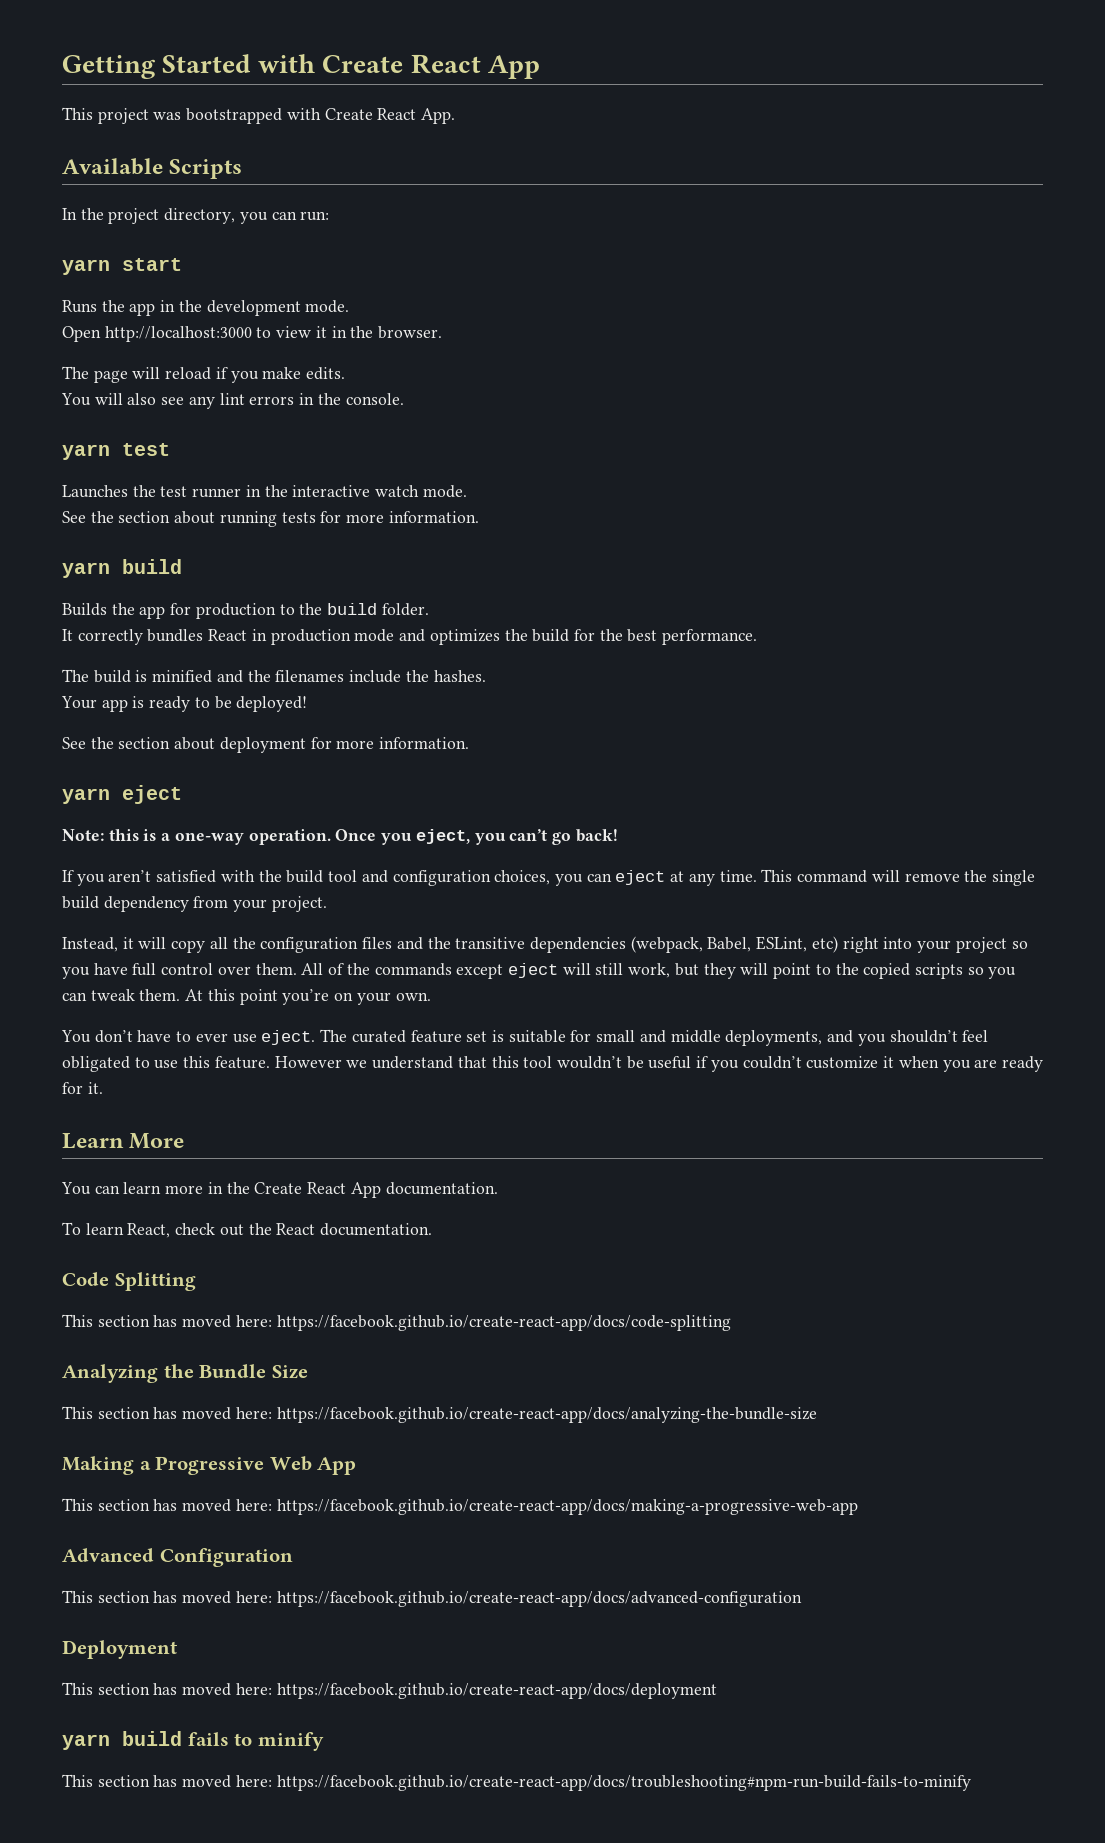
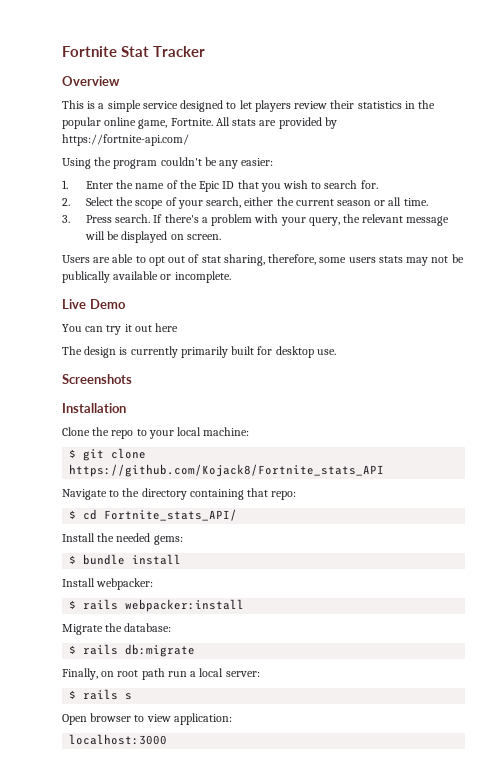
[62,54,541,79] [62,107,456,124] [62,158,243,179] [62,208,330,224] [62,258,182,275] [62,300,350,316] [62,326,443,342] [62,366,346,383] [61,393,404,409] [62,443,170,460] [62,485,467,498] [62,511,479,527] [62,559,182,578] [62,603,429,619] [62,629,758,645] [62,669,486,683] [61,696,308,712] [62,737,470,753] [62,785,182,804] [62,829,618,845] [62,869,1035,886] [62,896,327,912] [62,936,1028,953] [62,963,1017,979] [62,989,431,1005] [61,1029,989,1046] [62,1056,1043,1072] [62,1082,103,1094] [62,1133,185,1149] [61,1182,498,1198] [62,1222,433,1238] [62,1272,196,1291] [62,1314,731,1331] [62,1364,308,1383] [62,1406,817,1423] [62,1456,357,1475] [62,1498,858,1515] [62,1548,293,1567] [62,1590,802,1607] [62,1640,177,1659] [62,1682,717,1699] [62,1731,324,1751] [62,1774,971,1791] Getting Started with Create React App // This project was bootstrapped with Create React App. // Available Scripts // In the project directory, you can run: // yarn start // Runs the app in the development mode. // Open http://localhost:3000 to view it in the browser. // The page will reload if you make edits. // You will also see any lint errors in the console. // yarn test // Launches the test runner in the interactive watch mode. // See the section about running tests for more information. // yarn build // Builds the app for production to the build folder. // It correctly bundles React in production mode and optimizes the build for the best performance. // The build is minified and the filenames include the hashes. // Your app is ready to be deployed! // See the section about deployment for more information. // yarn eject // Note: this is a one-way operation. Once you eject, you can’t go back! // If you aren’t satisfied with the build tool and configuration choices, you can eject at any time. This command will remove the single build dependency from your project. // Instead, it will copy all the configuration files and the transitive dependencies (webpack, Babel, ESLint, etc) right into your project so you have full control over them. All of the commands except eject will still work, but they will point to the copied scripts so you can tweak them. At this point you’re on your own. // You don’t have to ever use eject. The curated feature set is suitable for small and middle deployments, and you shouldn’t feel obligated to use this feature. However we understand that this tool wouldn’t be useful if you couldn’t customize it when you are ready for it. // Learn More // You can learn more in the Create React App documentation. // To learn React, check out the React documentation. // Code Splitting // This section has moved here: https://facebook.github.io/create-react-app/docs/code-splitting // Analyzing the Bundle Size // This section has moved here: https://facebook.github.io/create-react-app/docs/analyzing-the-bundle-size // Making a Progressive Web App // This section has moved here: https://facebook.github.io/create-react-app/docs/making-a-progressive-web-app // Advanced Configuration // This section has moved here: https://facebook.github.io/create-react-app/docs/advanced-configuration // Deployment // This section has moved here: https://facebook.github.io/create-react-app/docs/deployment // yarn build fails to minify // This section has moved here: https://facebook.github.io/create-react-app/docs/troubleshooting#npm-run-build-fails-to-minify -> [62,46,205,57] [62,76,120,86] [62,100,436,112] [62,117,337,129] [62,134,189,146] [62,157,274,169] [62,180,378,192] [62,197,428,209] [62,214,450,226] [84,231,221,243] [62,254,464,266] [62,271,231,283] [62,299,126,309] [62,323,179,335] [62,346,336,358] [62,374,132,384] [62,403,126,413] [62,427,250,439] [69,448,147,461] [69,464,385,477] [62,488,297,500] [69,509,238,521] [62,533,183,545] [69,554,182,565] [62,578,154,590] [69,599,245,612] [62,623,172,635] [69,644,196,657] [62,668,260,680] [69,689,133,700] [62,713,232,725] [69,734,168,745] Fortnite Stat Tracker // Overview // This is a simple service designed to let players review their statistics in the popular online game, Fortnite. All stats are provided by https://fortnite-api.com/ // Using the program couldn't be any easier: // 1. Enter the name of the Epic ID that you wish to search for. // 2. Select the scope of your search, either the current season or all time. // 3. Press search. If there's a problem with your query, the relevant message will be displayed on screen. // Users are able to opt out of stat sharing, therefore, some users stats may not be publically available or incomplete. // Live Demo // You can try it out here // The design is currently primarily built for desktop use. // Screenshots // Installation // Clone the repo to your local machine: // $ git clone https://github.com/Kojack8/Fortnite_stats_API // Navigate to the directory containing that repo: // $ cd Fortnite_stats_API/ // Install the needed gems: // $ bundle install // Install webpacker: // $ rails webpacker:install // Migrate the database: // $ rails db:migrate // Finally, on root path run a local server: // $ rails s // Open browser to view application: // localhost:3000

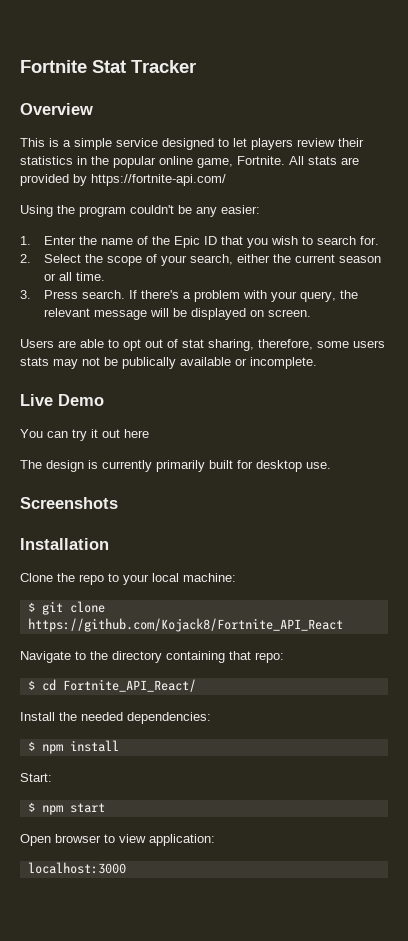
[69,464,385,477] https://github.com/Kojack8/Fortnite_stats_API -> [27,618,343,632] https://github.com/Kojack8/Fortnite_API_React
[104,509,238,521] Fortnite_stats_API/ -> [62,679,196,692] Fortnite_API_React/
[153,535,183,545] [69,554,126,565] gems: // $ bundle -> [127,712,211,724] [27,741,63,754] dependencies: // $ npm
[62,578,154,590] [69,599,245,612] [62,623,172,635] [69,644,196,657] [62,668,260,680] [69,689,133,700] Install webpacker: // $ rails webpacker:install // Migrate the database: // $ rails db:migrate // Finally, on root path run a local server: // $ rails s -> [20,773,52,782] [27,802,105,815] Start: // $ npm start

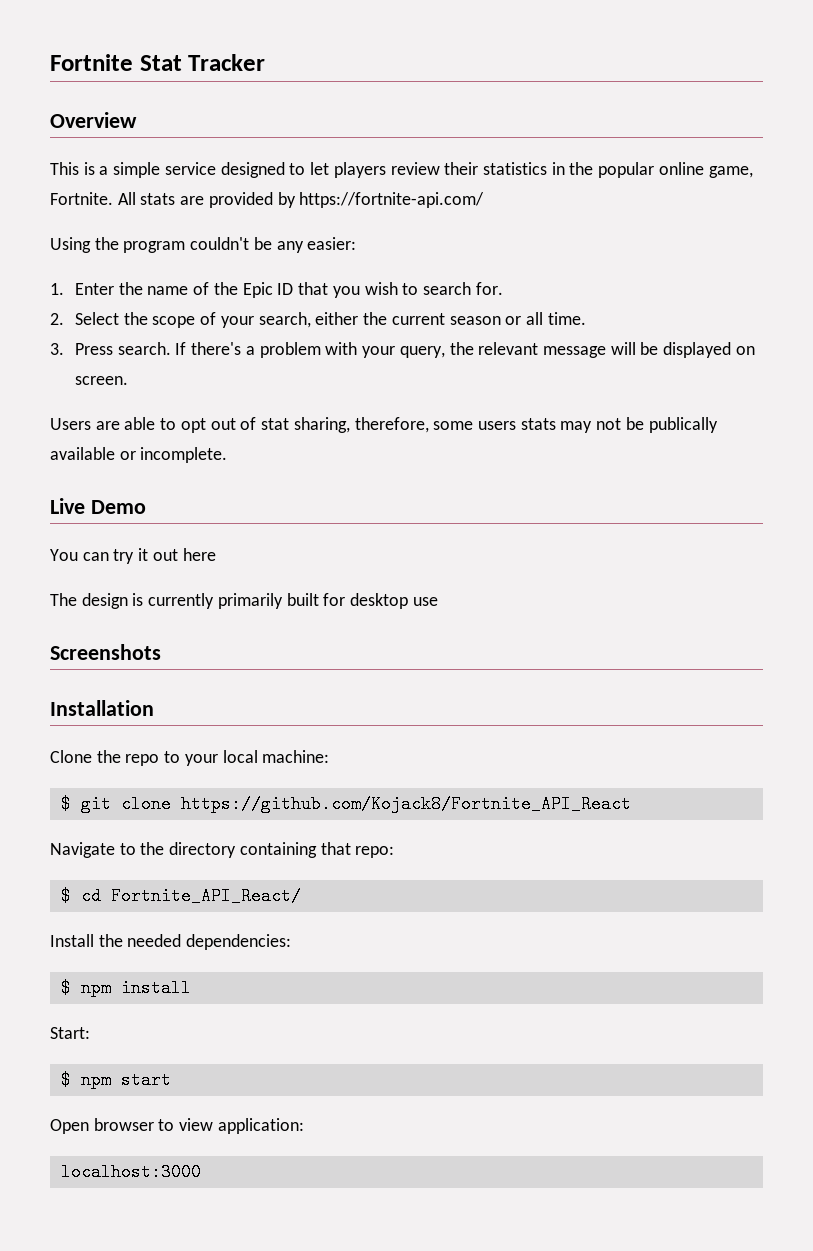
[306,462,331,469] use. -> [412,597,438,606] use

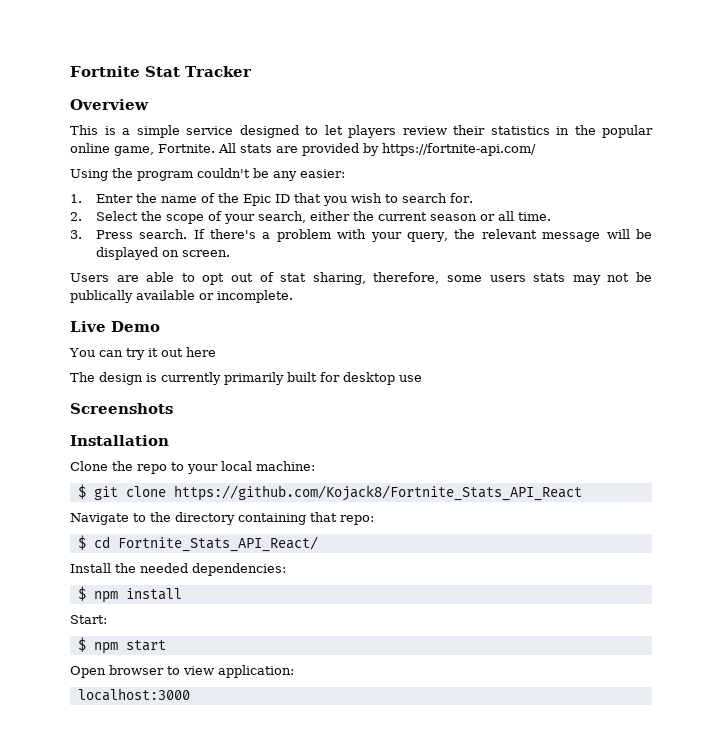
[180,795,631,813] https://github.com/Kojack8/Fortnite_API_React -> [173,485,582,501] https://github.com/Kojack8/Fortnite_Stats_API_React
[110,887,301,905] Fortnite_API_React/ -> [117,536,318,552] Fortnite_Stats_API_React/

